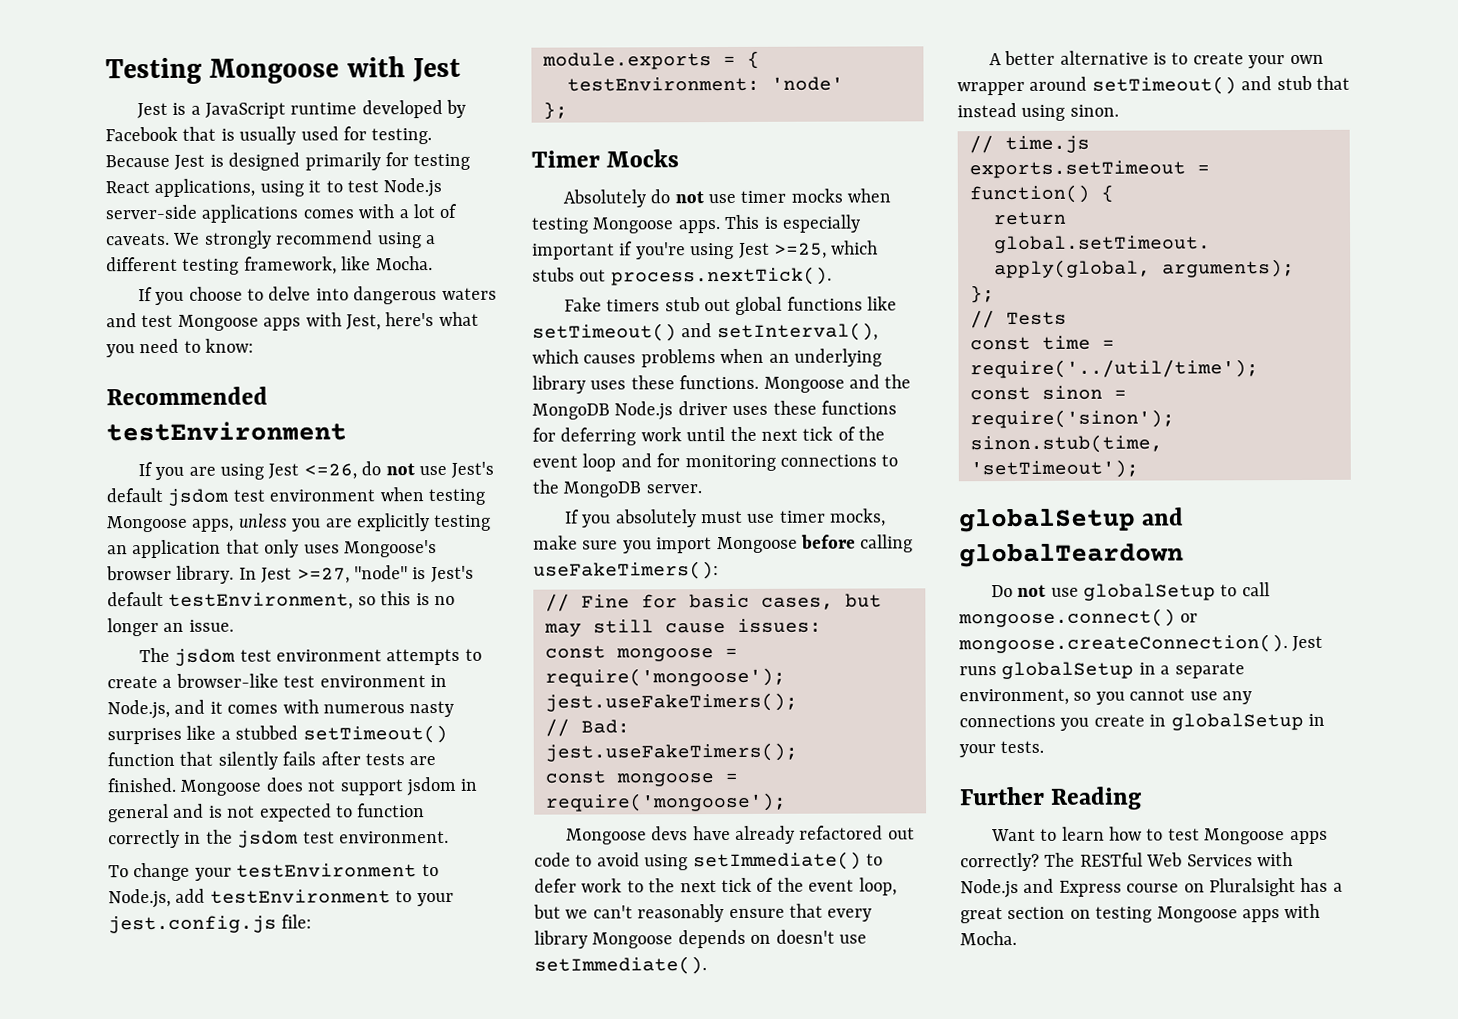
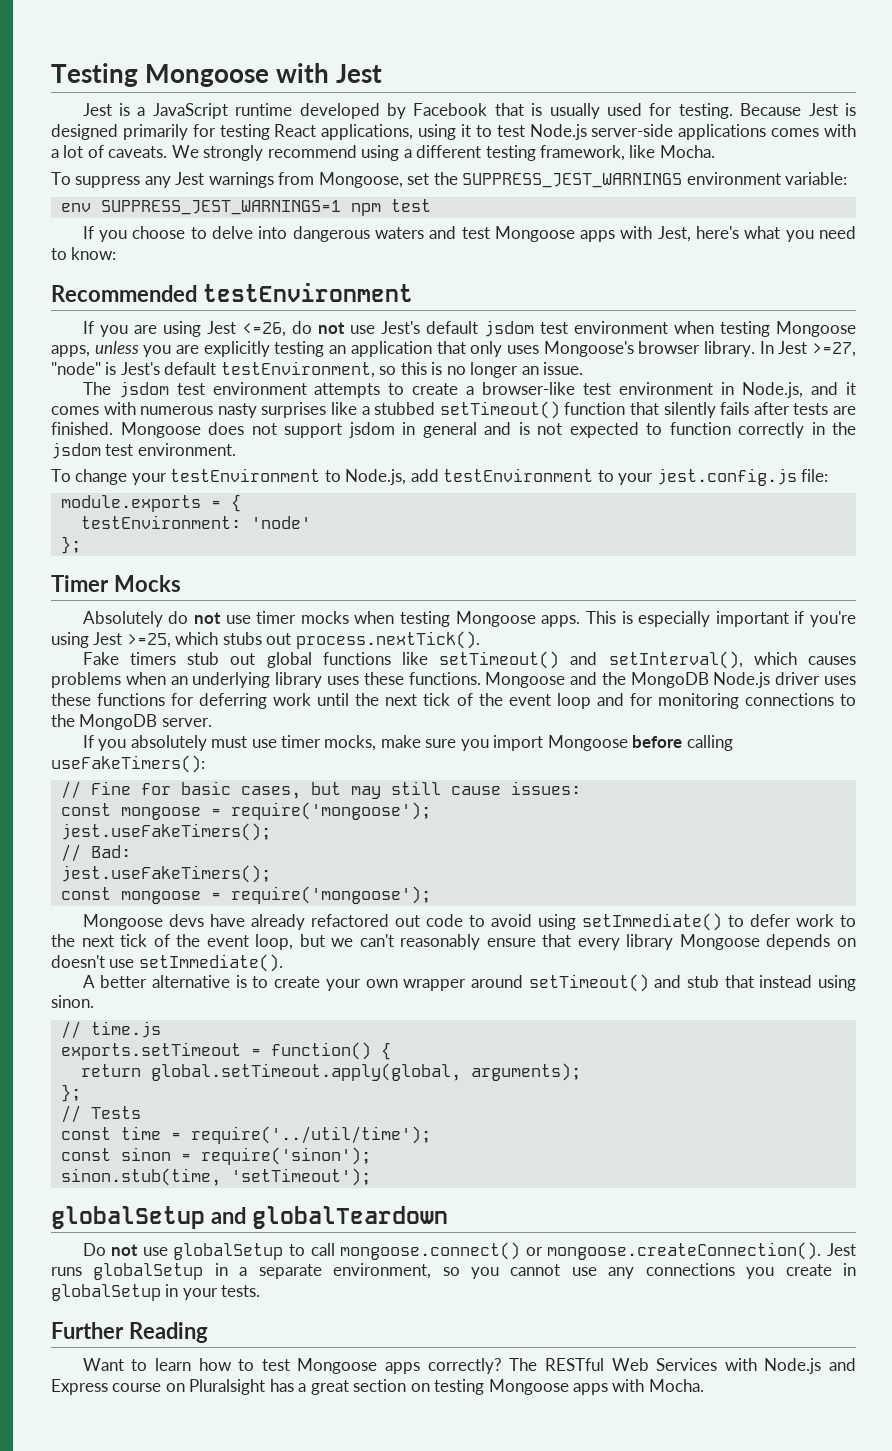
(433, 263) none -> [51,172,848,188] [60,199,431,216] // To suppress any Jest warnings from Mongoose, set the SUPPRESS_JEST_WARNINGS environment variable: // env SUPPRESS_JEST_WARNINGS=1 npm test

